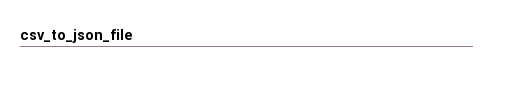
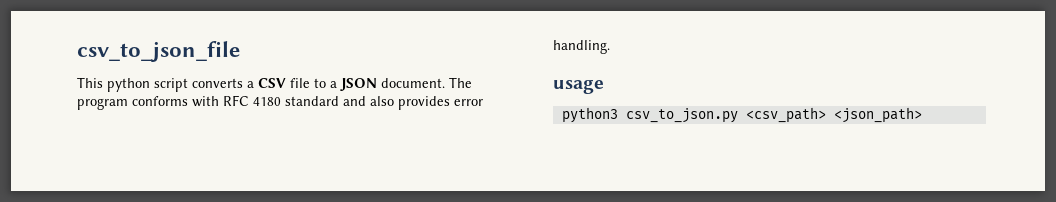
(133, 36) none -> [77,77,472,92] [77,95,483,110] [553,40,610,54] [553,80,604,94] [561,107,922,123] // This python script converts a CSV file to a JSON document. The program conforms with RFC 4180 standard and also provides error handling. // usage // python3 csv_to_json.py <csv_path> <json_path>

